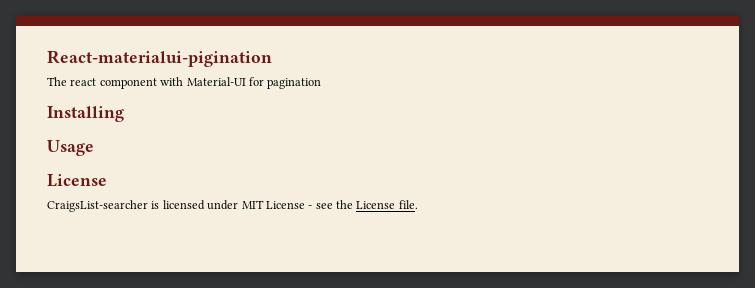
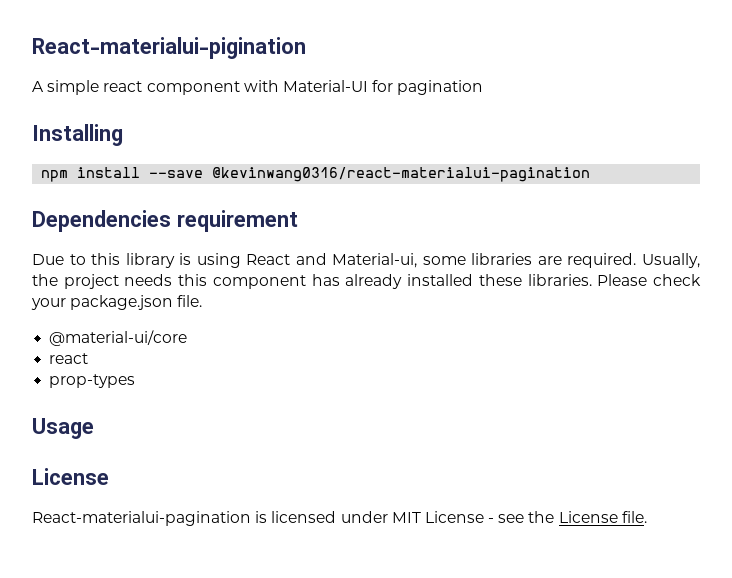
[47,77,67,86] The -> [32,80,100,95] A simple
(124, 114) none -> [41,167,591,182] [32,210,298,232] [32,253,701,268] [32,274,702,289] [31,295,203,310] [49,330,188,346] [49,353,89,364] [49,374,136,388] // npm install --save @kevinwang0316/react-materialui-pagination // Dependencies requirement // Due to this library is using React and Material-ui, some libraries are required. Usually, the project needs this component has already installed these libraries. Please check your package.json file. // @material-ui/core // react // prop-types
[47,200,148,212] CraigsList-searcher -> [32,511,251,526] React-materialui-pagination

